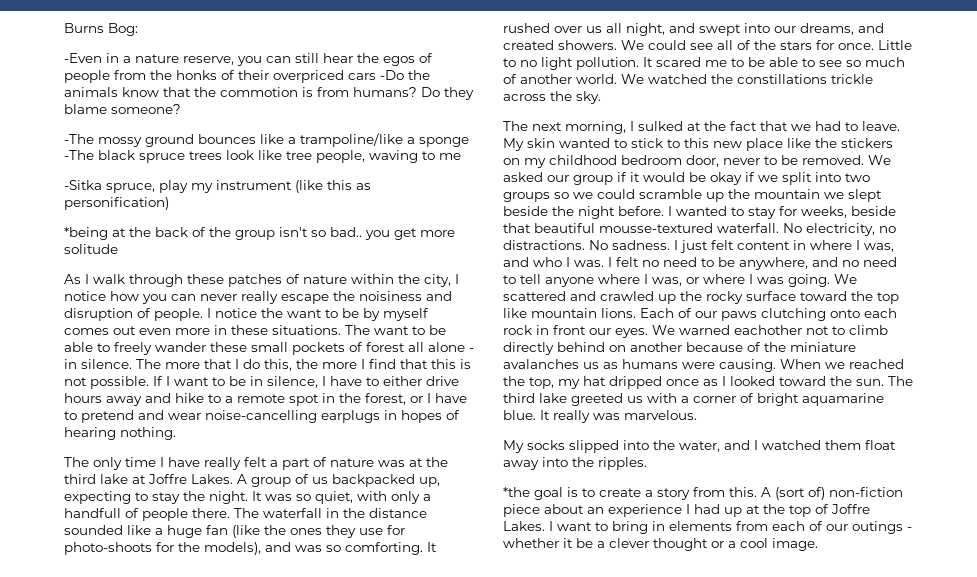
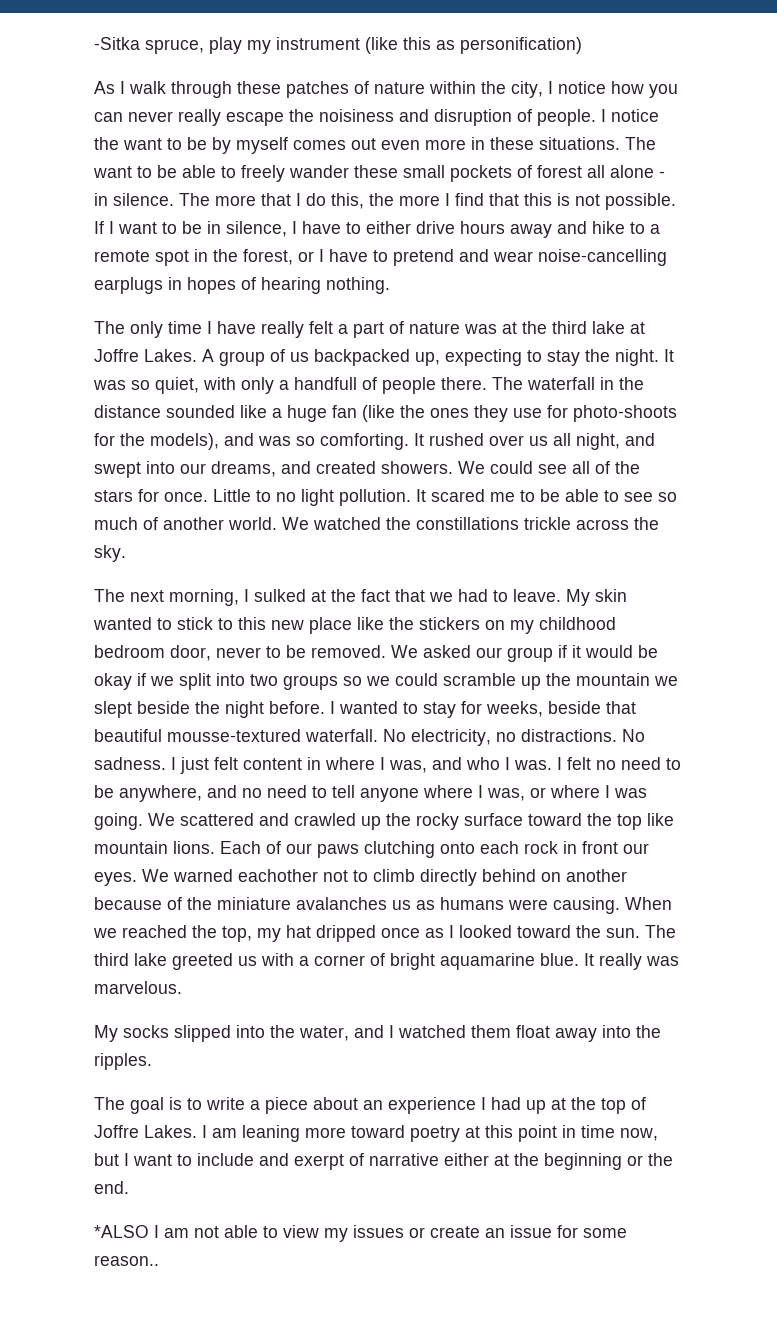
[64,23,138,36] [64,53,433,66] [64,70,430,83] [64,87,474,100] [64,104,181,114] [64,133,469,147] [64,150,461,163] Burns Bog: // -Even in a nature reserve, you can still hear the egos of people from the honks of their overpriced cars -Do the animals know that the commotion is from humans? Do they blame someone? // -The mossy ground bounces like a trampoline/like a sponge -The black spruce trees look like tree people, waving to me // -> (94, 43) none
[64,227,455,240] [64,244,118,254] // *being at the back of the group isn't so bad.. you get more solitude -> (582, 45) none
[503,487,530,497] *the -> [94,1097,125,1110] The
[599,487,903,500] create a story from this. A (sort of) non-fiction -> [206,1097,260,1110] write a
[557,521,912,534] [503,538,818,551] want to bring in elements from each of our outings - whether it be a clever thought or a cool image. -> [212,1125,658,1142] [94,1153,673,1170] [94,1181,129,1194] [94,1225,627,1242] [94,1255,159,1266] am leaning more toward poetry at this point in time now, but I want to include and exerpt of narrative either at the beginning or the end. // *ALSO I am not able to view my issues or create an issue for some reason..

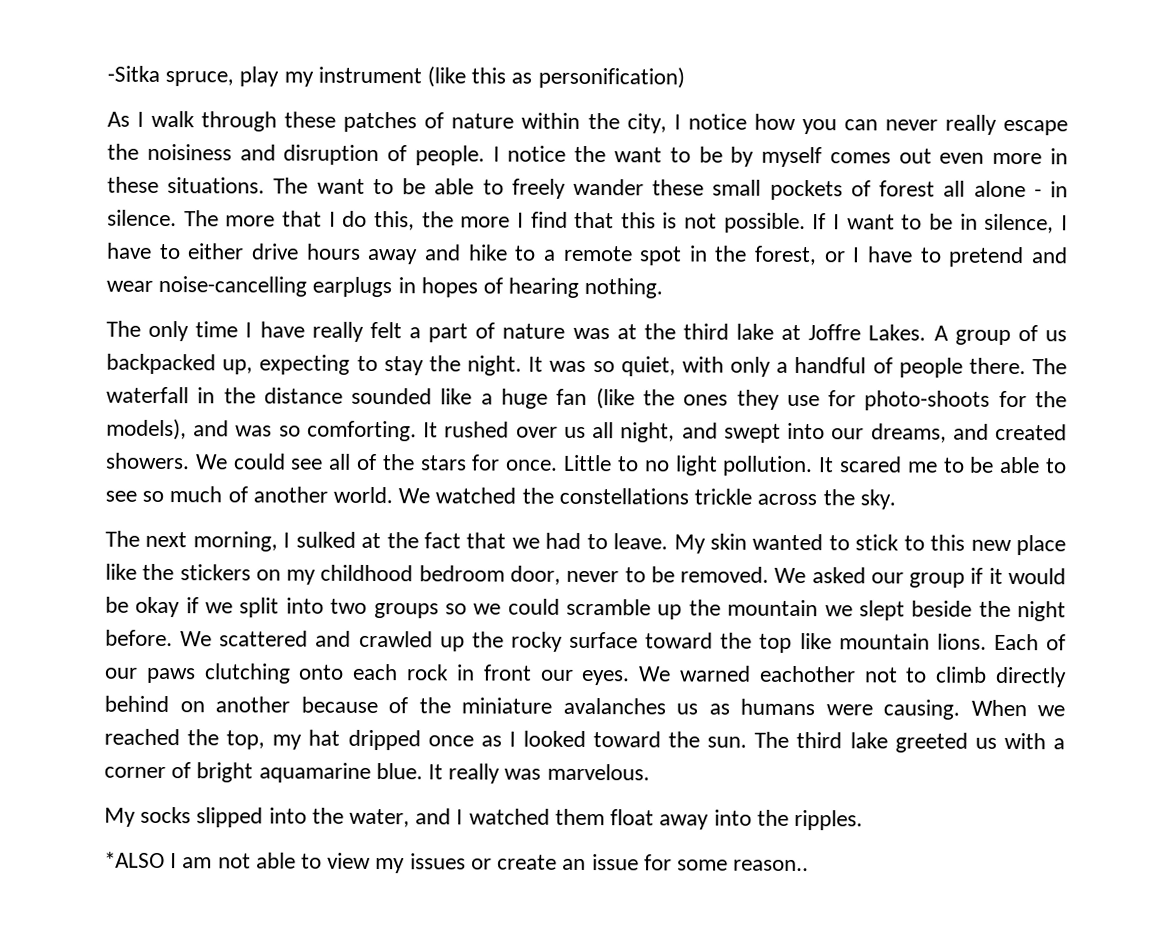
[294,377,357,390] handfull -> [794,356,867,374] handful
[416,517,519,530] constillations -> [558,487,689,505] constellations
[330,701,636,718] [94,729,645,746] [94,757,681,774] [94,785,647,802] [94,813,143,830] I wanted to stay for weeks, beside that beautiful mousse-textured waterfall. No electricity, no distractions. No sadness. I just felt content in where I was, and who I was. I felt no need to be anywhere, and no need to tell anyone where I was, or where I was going. -> (173, 638) none
[94,1097,646,1114] [94,1125,658,1142] [94,1153,673,1170] [94,1181,129,1194] // The goal is to write a piece about an experience I had up at the top of Joffre Lakes. I am leaning more toward poetry at this point in time now, but I want to include and exerpt of narrative either at the beginning or the end. -> (863, 820) none

